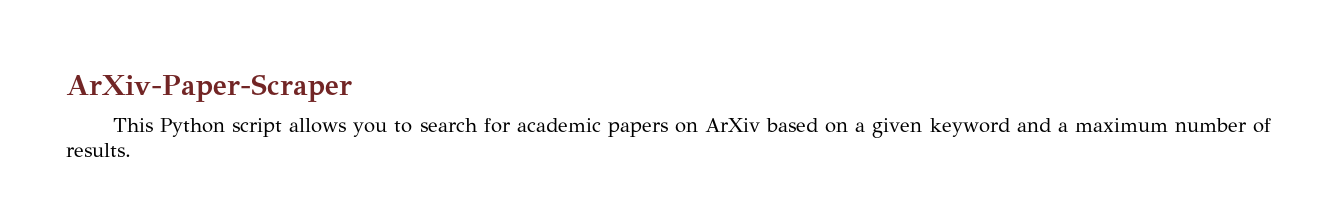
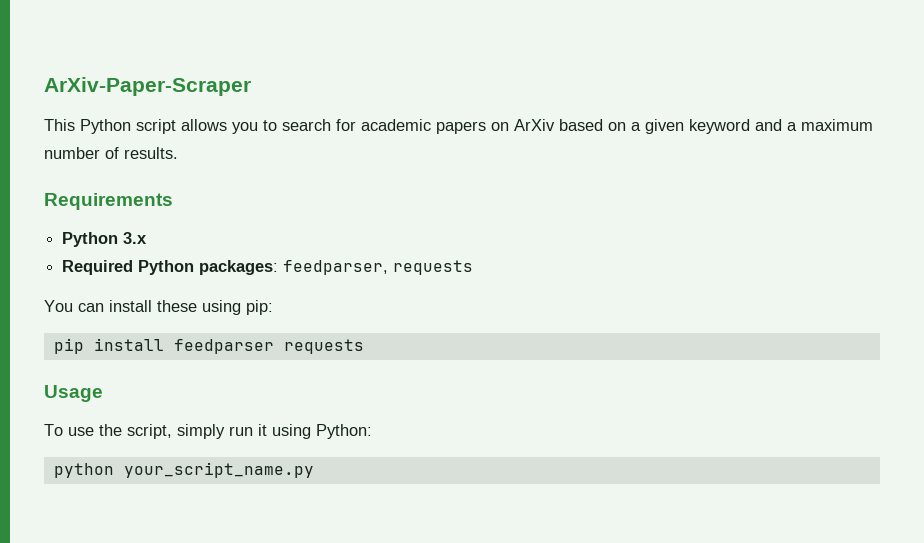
(131, 150) none -> [44,193,173,210] [62,232,148,247] [62,260,474,275] [44,300,273,315] [53,338,364,354] [44,385,103,402] [44,424,372,439] [53,462,314,478] // Requirements // Python 3.x // Required Python packages: feedparser, requests // You can install these using pip: // pip install feedparser requests // Usage // To use the script, simply run it using Python: // python your_script_name.py

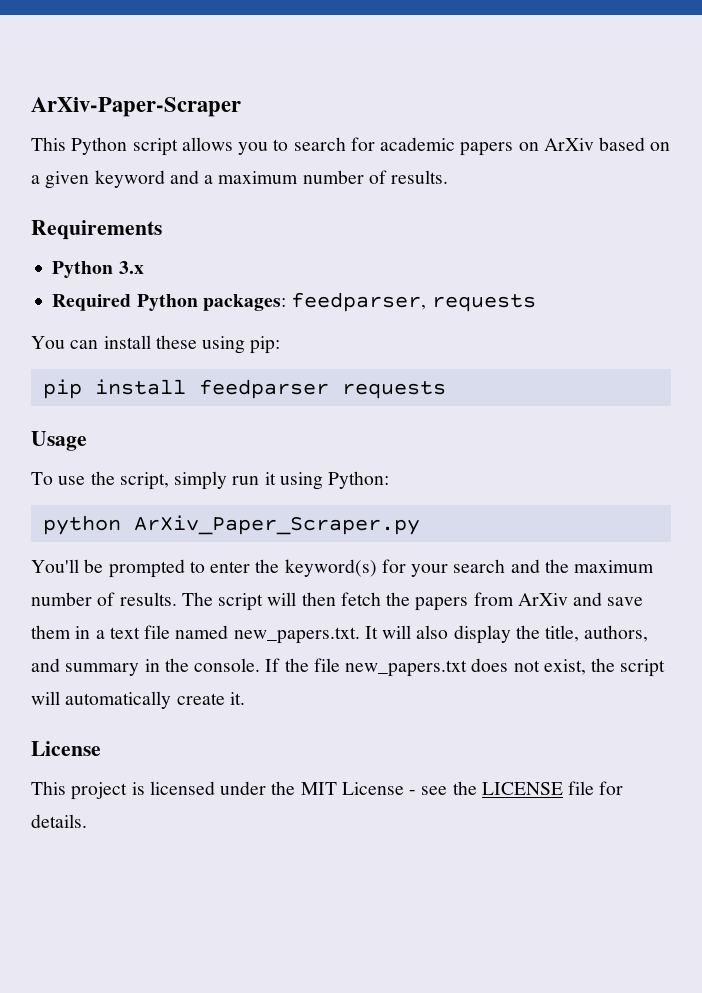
[123,462,314,478] your_script_name.py -> [133,515,420,535] [31,559,655,578] [31,592,644,611] [31,625,649,644] [31,658,666,677] [31,691,245,709] [31,741,101,756] [31,781,624,800] [31,814,87,828] ArXiv_Paper_Scraper.py // You'll be prompted to enter the keyword(s) for your search and the maximum number of results. The script will then fetch the papers from ArXiv and save them in a text file named new_papers.txt. It will also display the title, authors, and summary in the console. If the file new_papers.txt does not exist, the script will automatically create it. // License // This project is licensed under the MIT License - see the LICENSE file for details.

